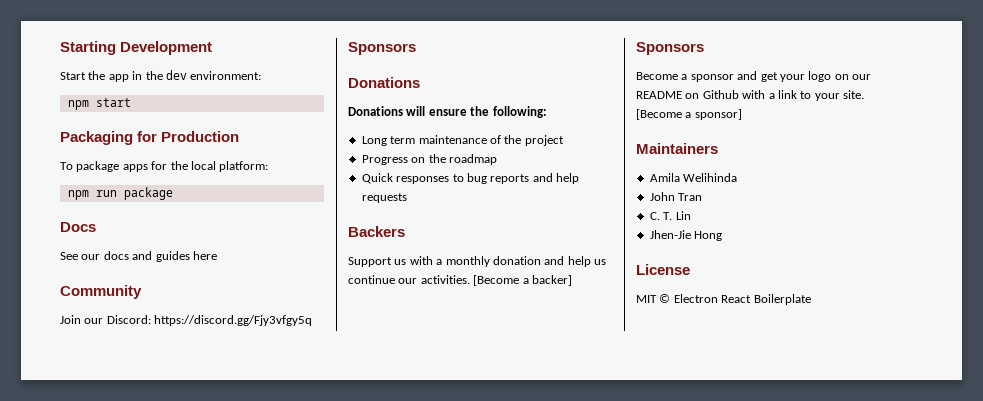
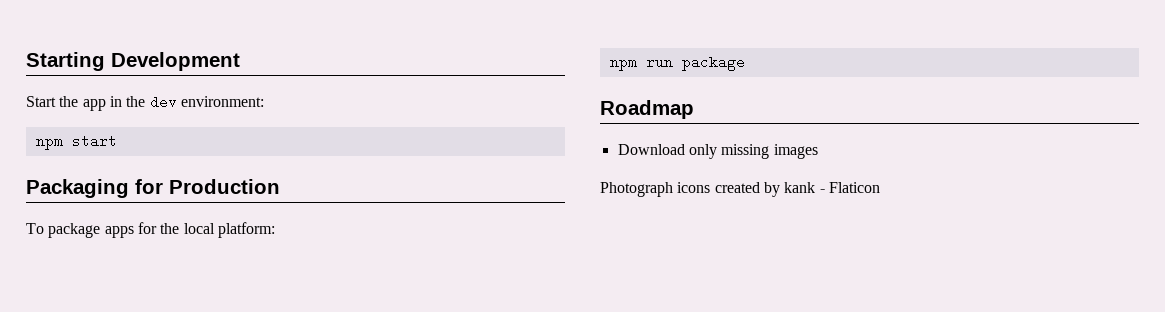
[60,222,96,232] [60,251,217,262] [60,285,142,299] [60,315,313,326] [348,42,416,55] [348,77,420,88] [348,106,547,118] [361,135,564,146] [361,154,497,165] [361,173,579,184] [361,193,407,203] [348,226,405,237] [348,256,606,267] [348,275,572,286] [636,42,704,55] [636,71,871,82] [636,90,864,101] [636,109,742,120] [636,143,718,154] [649,173,738,182] [649,192,703,201] [649,211,691,220] [649,230,723,241] [636,264,690,275] [636,294,811,305] Docs // See our docs and guides here // Community // Join our Discord: https://discord.gg/Fjy3vfgy5q // Sponsors // Donations // Donations will ensure the following: // Long term maintenance of the project // Progress on the roadmap // Quick responses to bug reports and help requests // Backers // Support us with a monthly donation and help us continue our activities. [Become a backer] // Sponsors // Become a sponsor and get your logo on our README on Github with a link to your site. [Become a sponsor] // Maintainers // Amila Welihinda // John Tran // C. T. Lin // Jhen-Jie Hong // License // MIT © Electron React Boilerplate -> [600,100,694,119] [617,144,818,159] [600,182,880,197] Roadmap // Download only missing images // Photograph icons created by kank - Flaticon

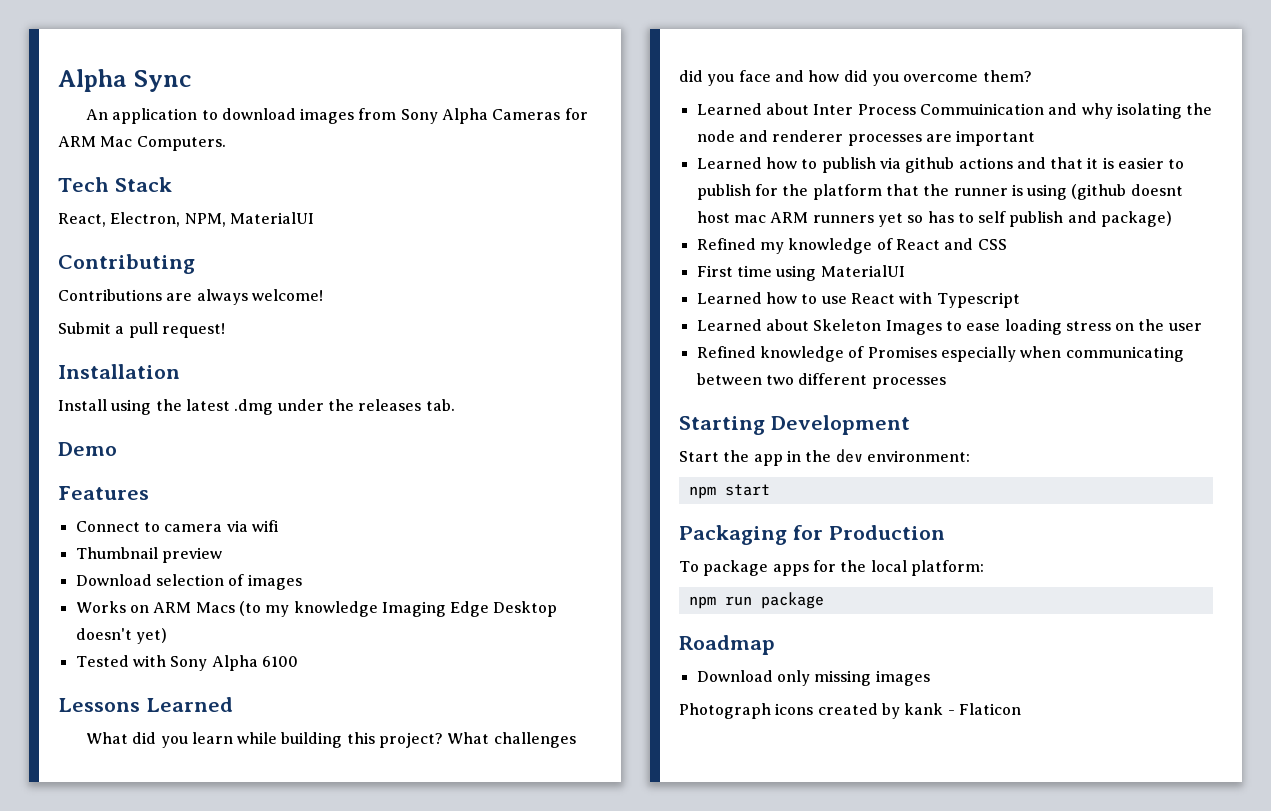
(26, 61) none -> [58,69,191,92] [85,108,588,124] [58,136,226,151] [58,177,172,192] [58,212,314,227] [58,254,195,274] [58,289,323,305] [58,322,225,338] [58,364,180,379] [58,399,455,415] [58,442,117,456] [58,486,149,500] [75,520,279,532] [75,547,222,563] [75,574,302,590] [75,601,558,617] [75,628,167,644] [75,655,298,671] [58,697,233,712] [85,732,576,748] [679,70,1032,86] [696,103,1213,119] [696,130,1036,146] [696,157,1185,173] [696,184,1183,200] [696,211,1173,227] [696,238,1007,254] [696,265,905,281] [696,292,1020,308] [696,319,1202,335] [696,346,1184,362] [696,373,946,389] Alpha Sync // An application to download images from Sony Alpha Cameras for ARM Mac Computers. // Tech Stack // React, Electron, NPM, MaterialUI // Contributing // Contributions are always welcome! // Submit a pull request! // Installation // Install using the latest .dmg under the releases tab. // Demo // Features // Connect to camera via wifi // Thumbnail preview // Download selection of images // Works on ARM Macs (to my knowledge Imaging Edge Desktop doesn't yet) // Tested with Sony Alpha 6100 // Lessons Learned // What did you learn while building this project? What challenges did you face and how did you overcome them? // Learned about Inter Process Commuinication and why isolating the node and renderer processes are important // Learned how to publish via github actions and that it is easier to publish for the platform that the runner is using (github doesnt host mac ARM runners yet so has to self publish and package) // Refined my knowledge of React and CSS // First time using MaterialUI // Learned how to use React with Typescript // Learned about Skeleton Images to ease loading stress on the user // Refined knowledge of Promises especially when communicating between two different processes //

